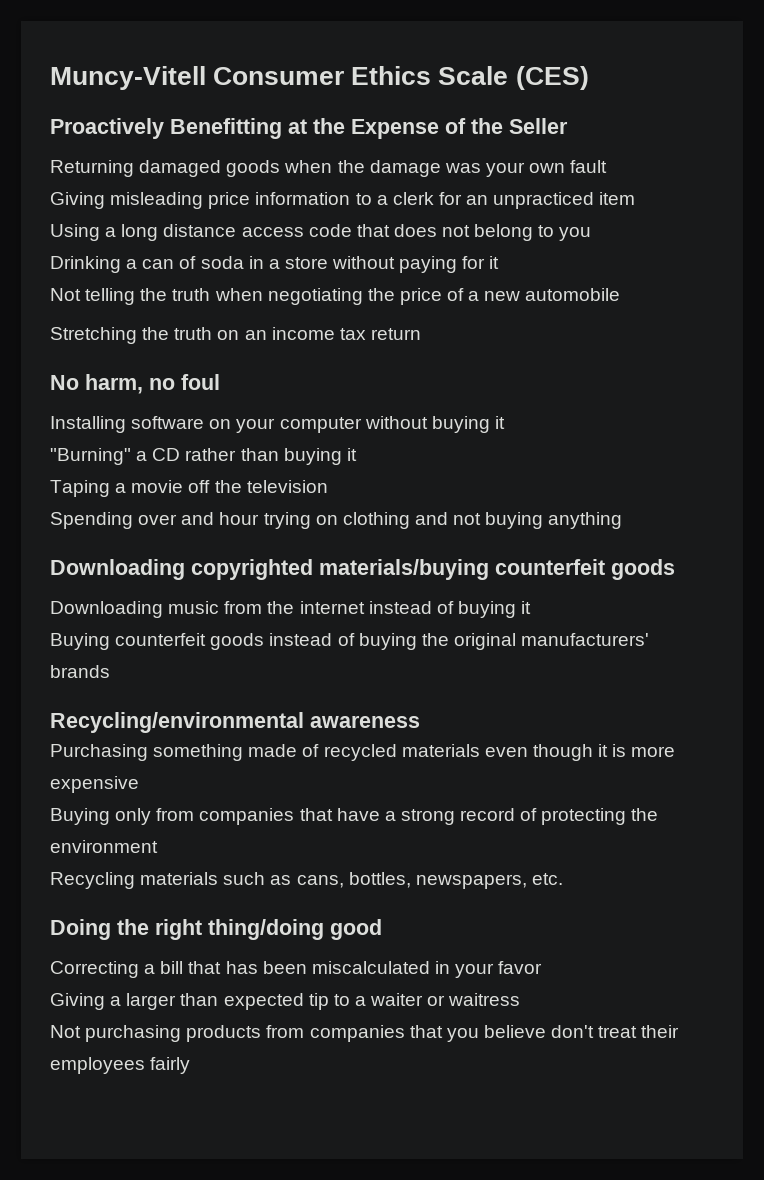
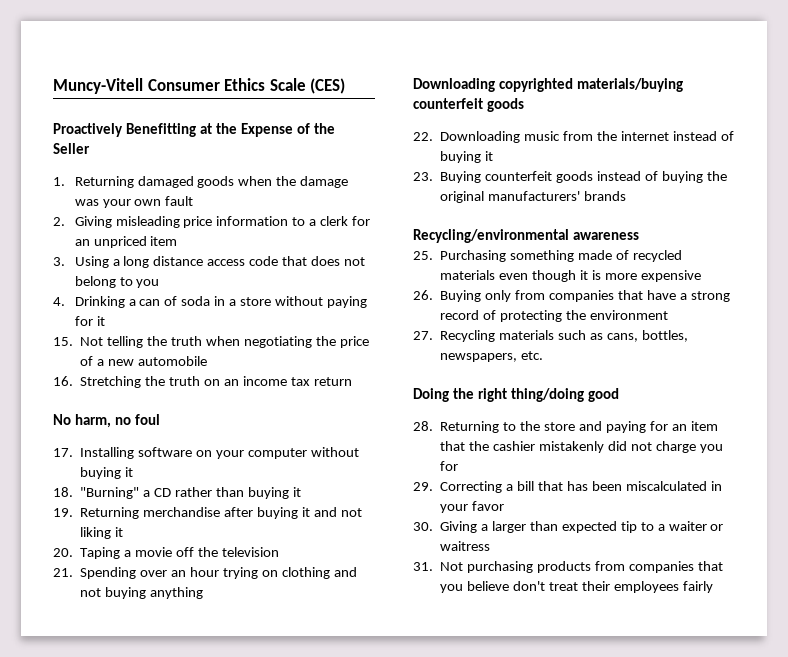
(568, 126) none -> [53,177,65,186] 1.
(608, 166) none -> [53,217,65,226] 2.
[493,192,595,209] unpracticed -> [93,236,147,248] unpriced
(636, 198) none -> [53,257,65,266] 3.
(592, 234) none -> [53,297,65,306] 4.
(500, 262) none -> [53,337,73,346] 15.
(621, 294) none -> [53,376,73,386] 16.
(220, 382) none -> [53,448,73,457] 17.
(505, 422) none -> [53,487,73,497] 18.
(357, 454) none -> [53,507,362,519] [80,527,124,539] [53,548,73,557] 19. Returning merchandise after buying it and not liking it // 20.
(328, 486) none -> [53,568,73,577] 21.
[181,512,215,525] and -> [171,570,187,577] an
(675, 569) none -> [413,132,433,141] 22.
(532, 607) none -> [413,172,433,181] 23.
(420, 721) none -> [413,251,433,260] 25.
(139, 784) none -> [413,290,433,300] 26.
(158, 846) none -> [413,331,433,340] 27.
(382, 929) none -> [413,421,718,433] [440,441,723,453] [440,461,459,471] [413,482,433,491] 28. Returning to the store and paying for an item that the cashier mistakenly did not charge you for // 29.
(543, 967) none -> [413,522,433,531] 30.
(521, 999) none -> [413,562,433,571] 31.

